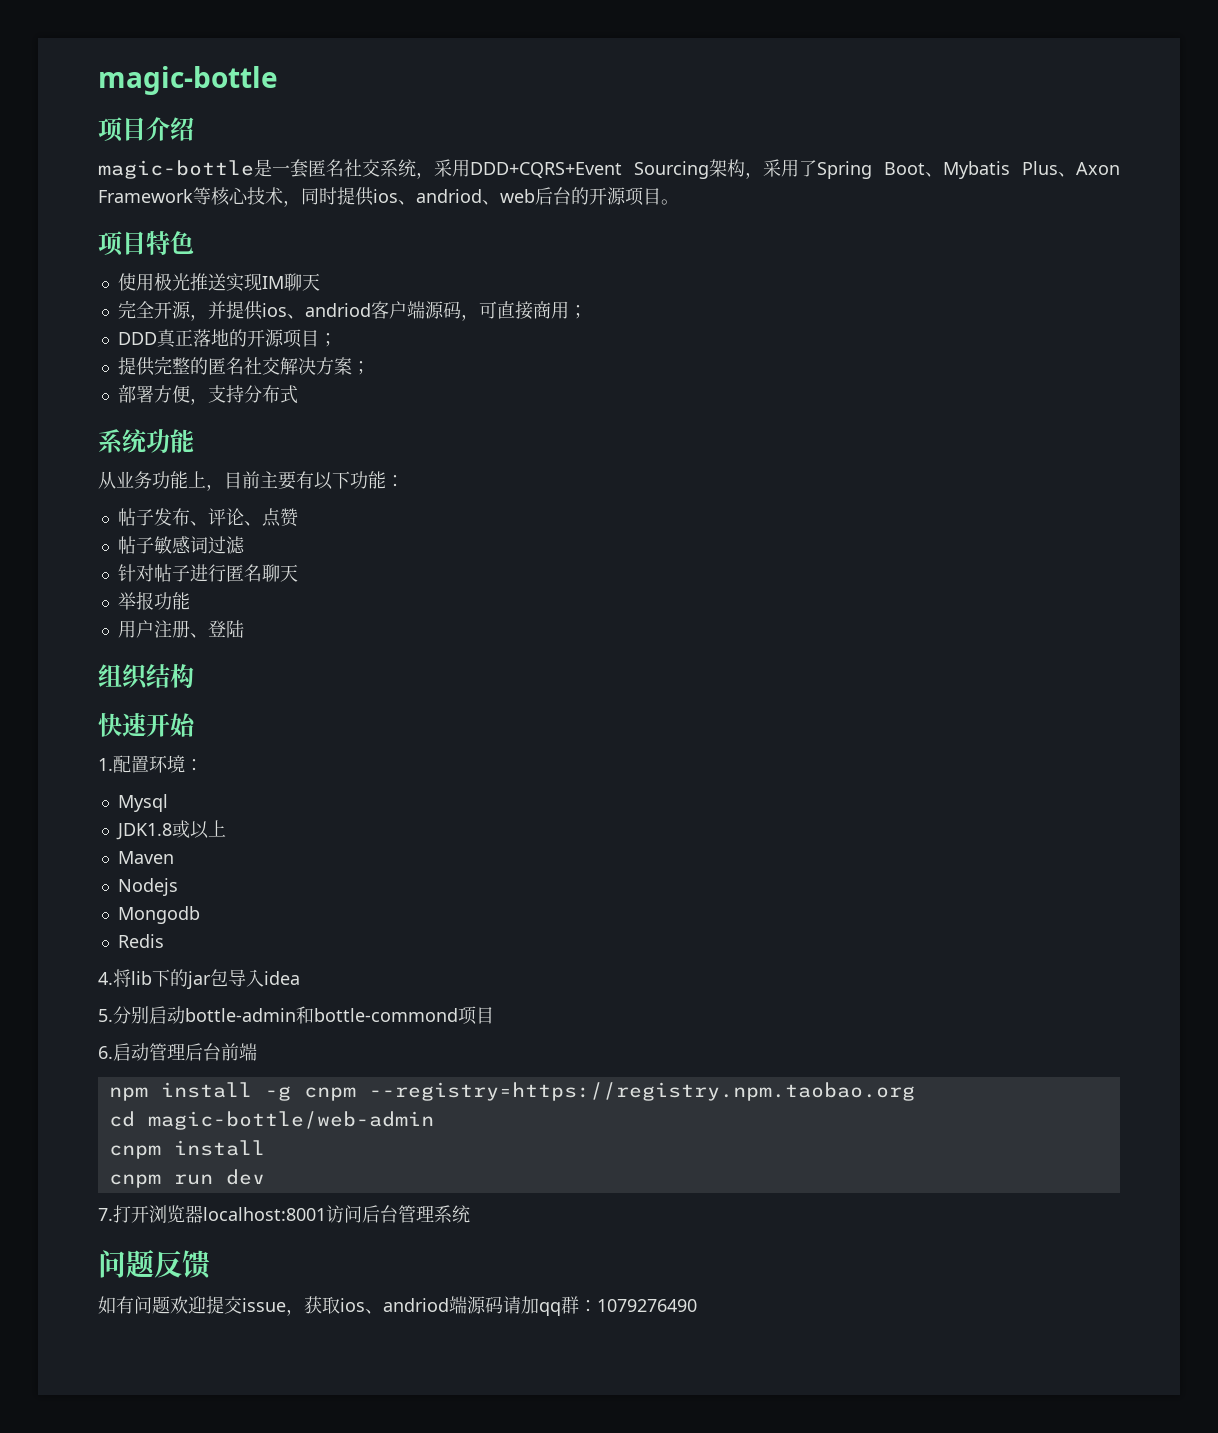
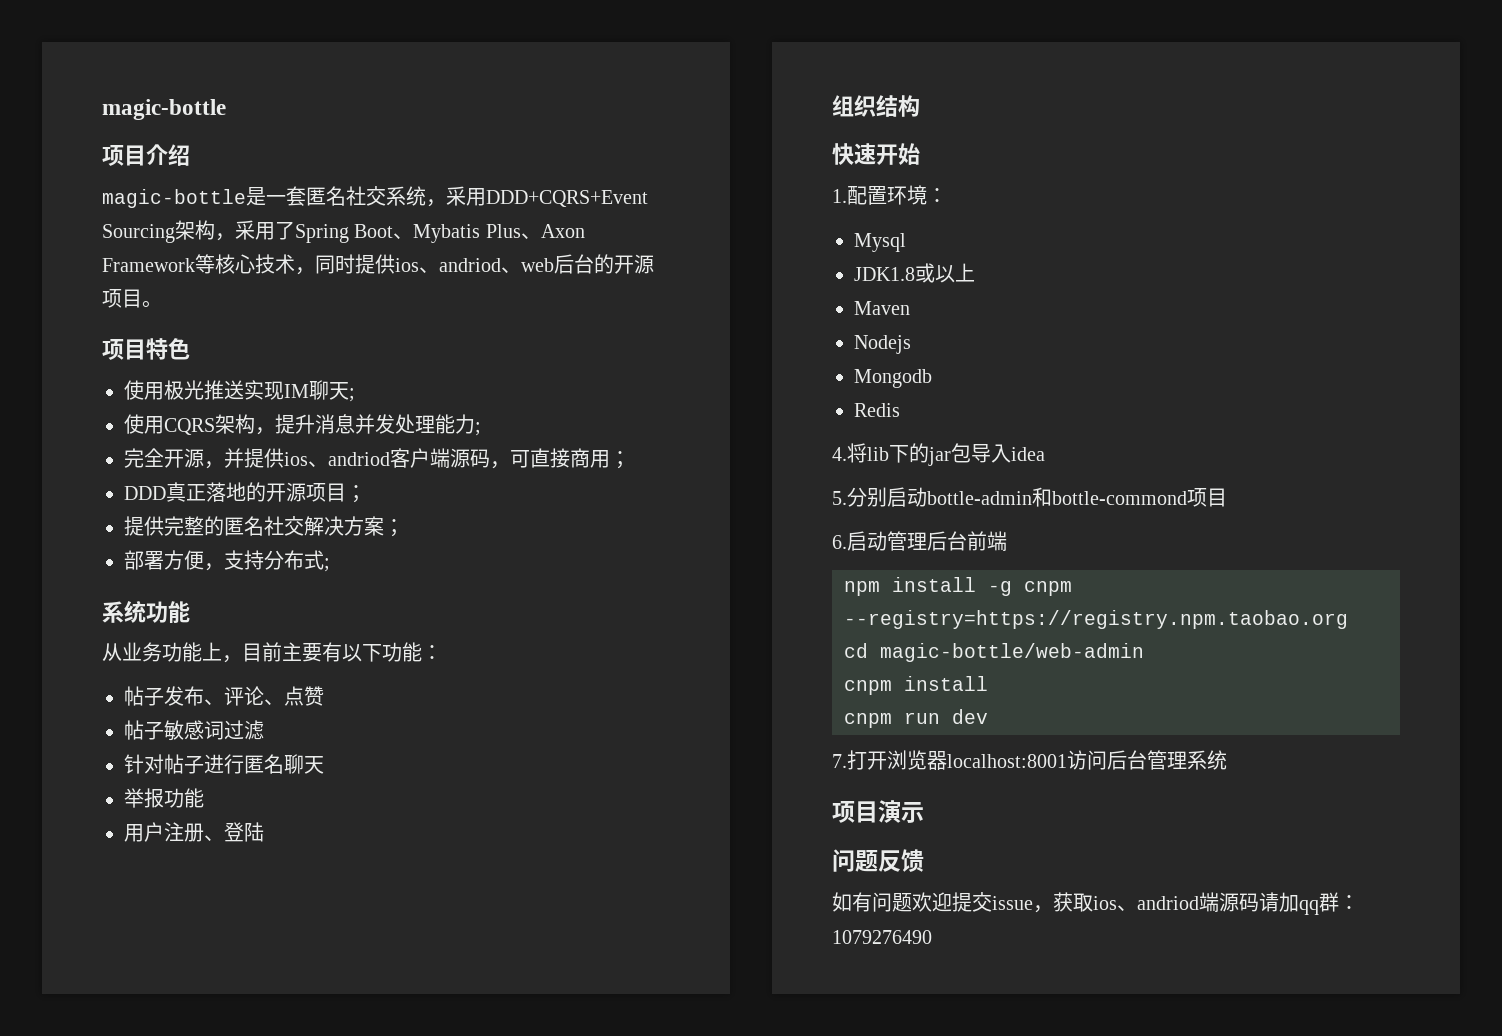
(320, 282) none -> [349,388,355,402] [124,414,481,436] ; // 使用CQRS架构，提升消息并发处理能力;
(298, 394) none -> [324,558,330,572] ;
(470, 1214) none -> [832,800,924,823] // 项目演示

